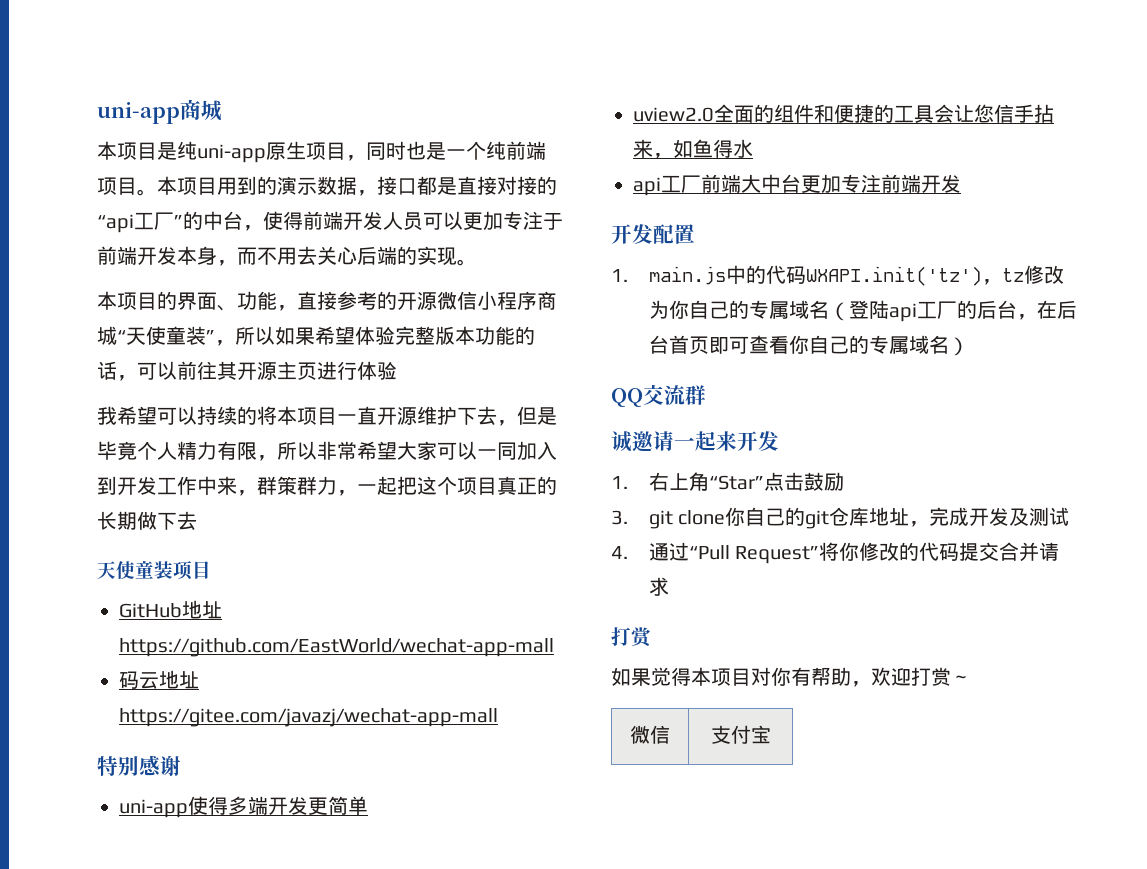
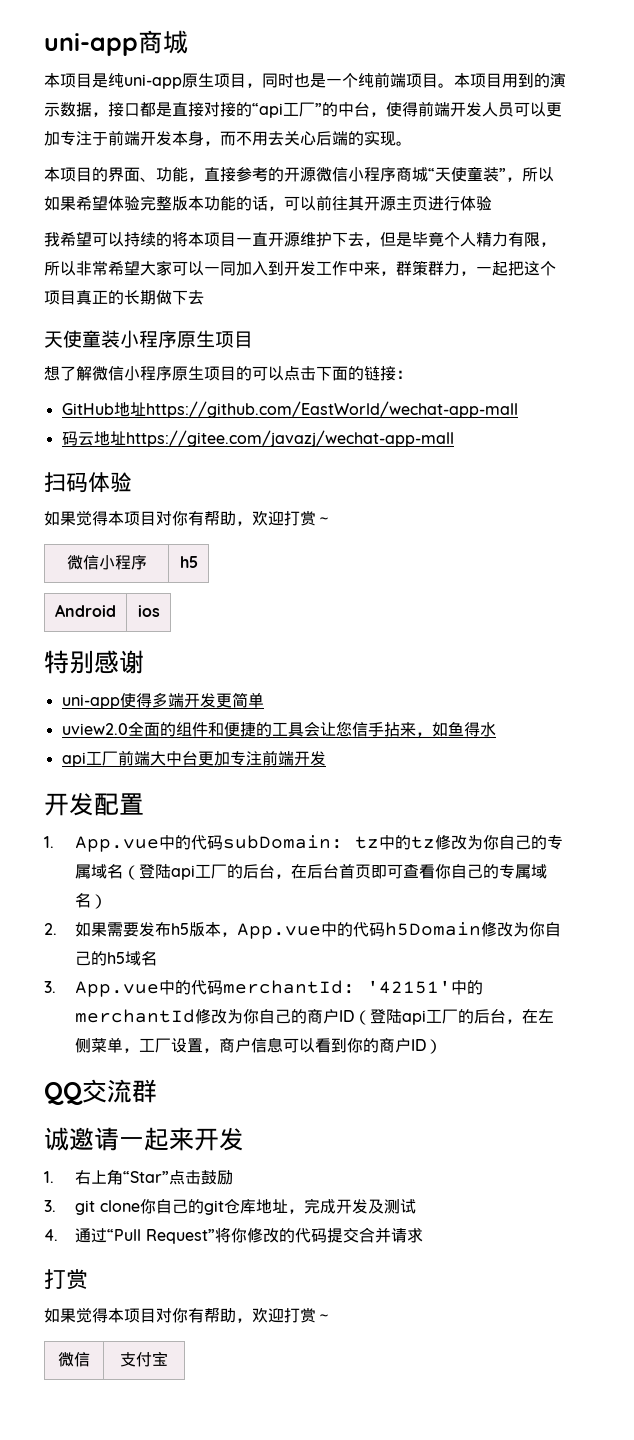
[173,561,211,580] 项目 -> [120,330,253,348] [44,366,412,381] 小程序原生项目 // 想了解微信小程序原生项目的可以点击下面的链接：
(498, 717) none -> [44,472,132,493] [44,510,332,526] [66,555,147,570] [179,556,198,568] [55,604,116,617] [137,605,160,617] // 扫码体验 // 如果觉得本项目对你有帮助，欢迎打赏～ // 微信小程序 | h5 // Android | ios
[648,265,1002,286] main.js中的代码WXAPI.init('tz')， -> [75,835,412,852] App.vue中的代码subDomain: tz中的
(969, 346) none -> [44,921,562,939] [75,951,158,966] [44,980,484,997] [75,1008,555,1025] [75,1037,443,1054] // 2.如果需要发布h5版本，App.vue中的代码h5Domain修改为你自己的h5域名 // 3. App.vue中的代码merchantId: '42151'中的merchantId修改为你自己的商户ID（登陆api工厂的后台，在左侧菜单，工厂设置，商户信息可以看到你的商户ID）

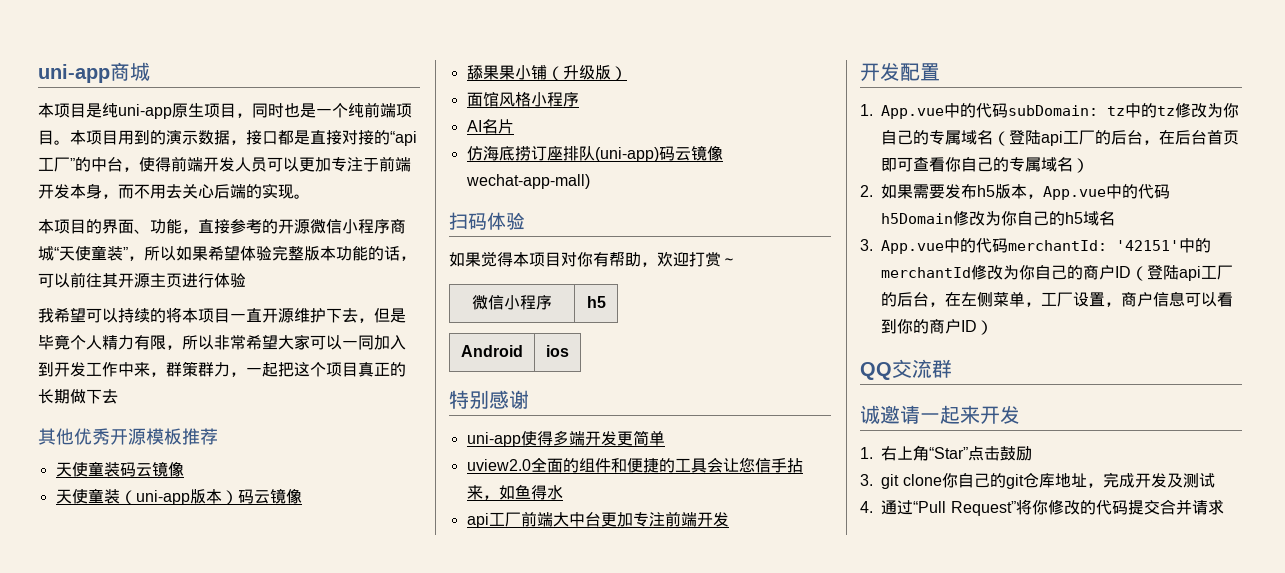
[44,330,253,348] [44,366,412,381] [61,401,518,418] [61,430,454,447] 天使童装小程序原生项目 // 想了解微信小程序原生项目的可以点击下面的链接： // GitHub地址https://github.com/EastWorld/wechat-app-mall // 码云地址https://gitee.com/javazj/wechat-app-mall -> [38,428,218,445] [55,461,184,477] [55,488,302,505] [466,64,627,81] [466,92,579,107] [466,119,514,134] [466,145,723,162] [465,174,590,189] 其他优秀开源模板推荐 // 天使童装码云镜像 // 天使童装（uni-app版本）码云镜像 // 舔果果小铺（升级版） // 面馆风格小程序 // AI名片 // 仿海底捞订座排队(uni-app)码云镜像wechat-app-mall)
[44,1269,88,1289] [44,1307,332,1323] [58,1352,90,1367] [120,1351,168,1367] // 打赏 // 如果觉得本项目对你有帮助，欢迎打赏～ // 微信 | 支付宝 -> (1224, 507) none

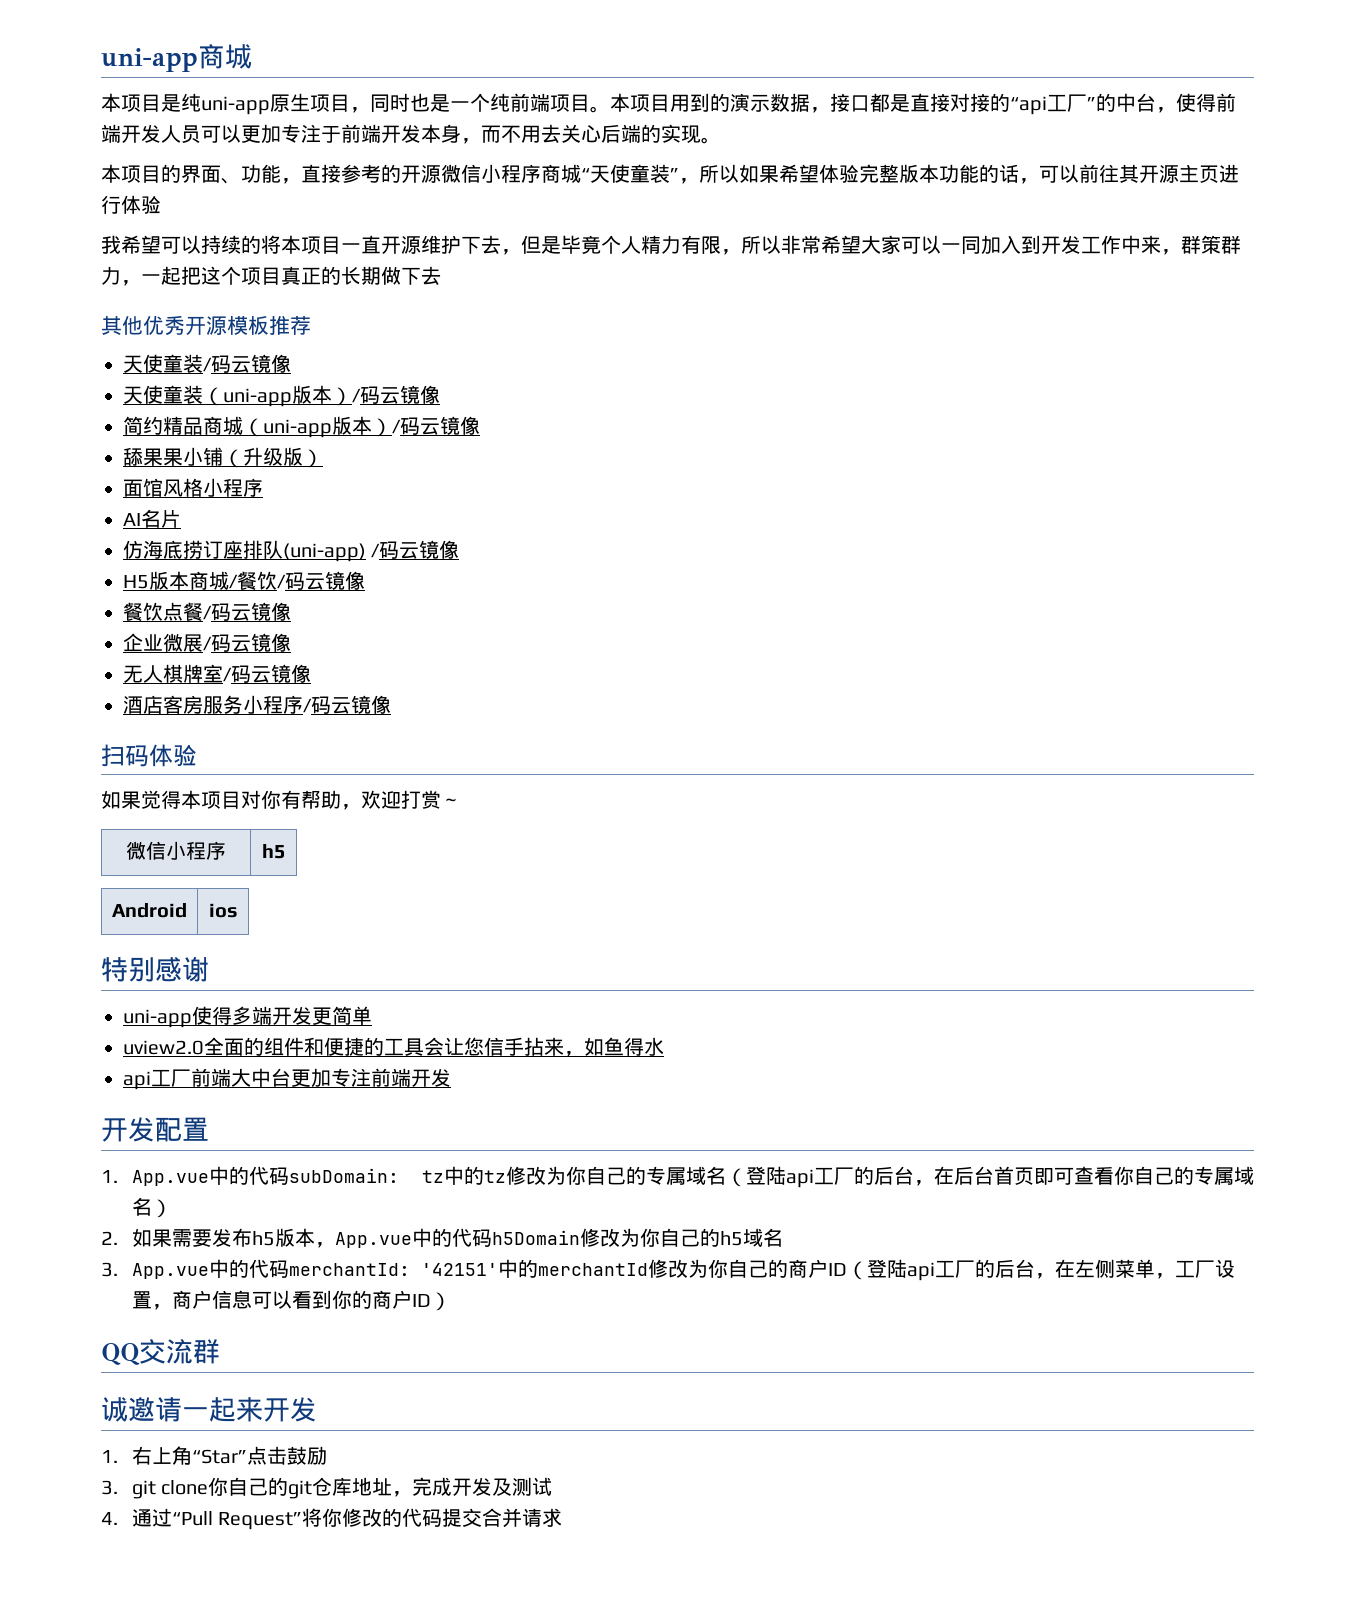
(120, 469) none -> [203,357,212,372] /
(238, 497) none -> [352,385,440,404] [123,416,401,438] /码云镜像 // 简约精品商城（uni-app版本）/
[658,145,723,161] [465,174,590,189] 码云镜像wechat-app-mall) -> [371,540,460,559] [123,571,365,590] [123,602,291,621] [123,633,291,652] [123,664,311,683] [123,695,391,714] /码云镜像 // H5版本商城/餐饮/码云镜像 // 餐饮点餐/码云镜像 // 企业微展/码云镜像 // 无人棋牌室/码云镜像 // 酒店客房服务小程序/码云镜像

